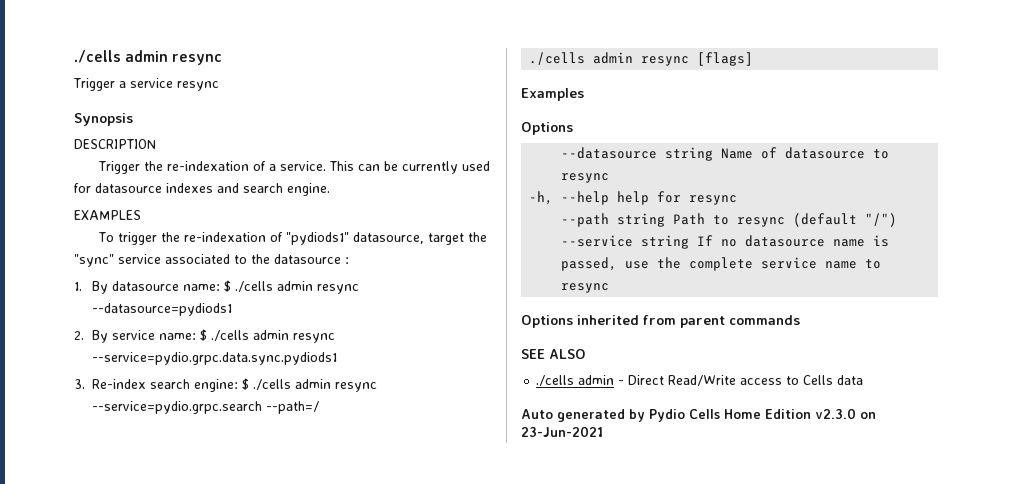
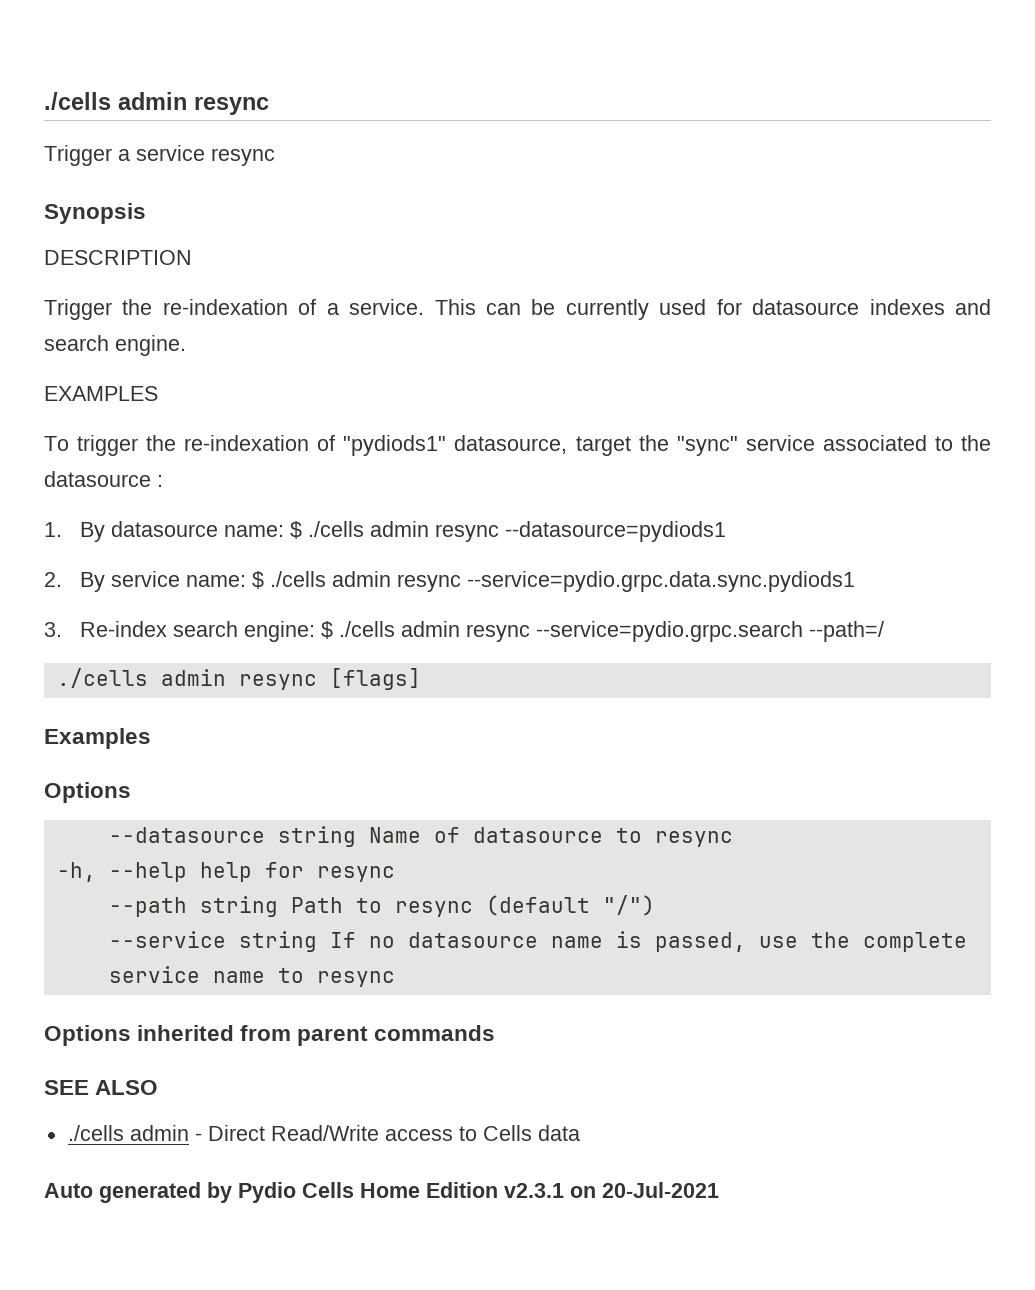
[815,408,876,419] [521,426,603,437] v2.3.0 on 23-Jun-2021 -> [504,1182,719,1198] v2.3.1 on 20-Jul-2021

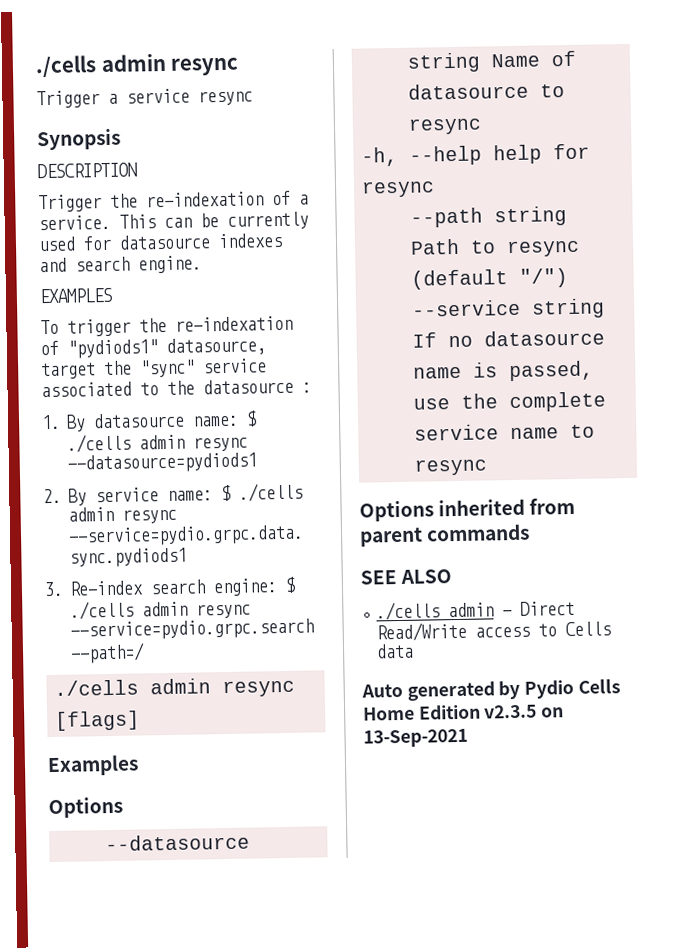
[504,1182,719,1198] v2.3.1 on 20-Jul-2021 -> [484,704,565,719] [363,728,468,748] v2.3.5 on 13-Sep-2021

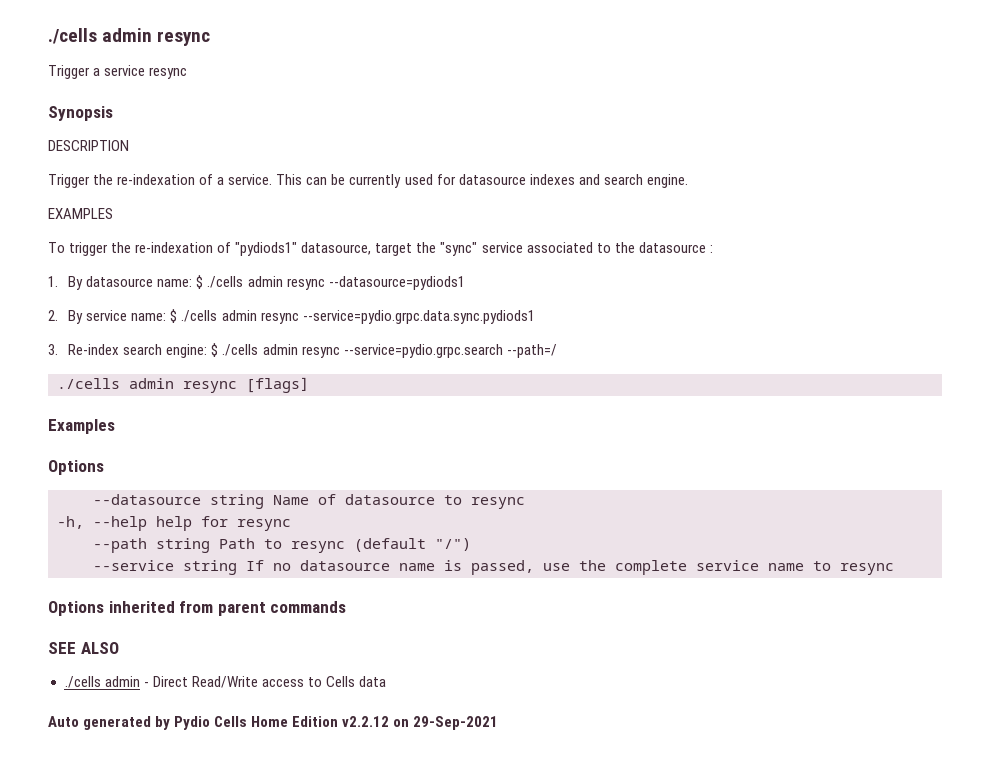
[484,704,565,719] [363,728,468,748] v2.3.5 on 13-Sep-2021 -> [342,716,499,730] v2.2.12 on 29-Sep-2021

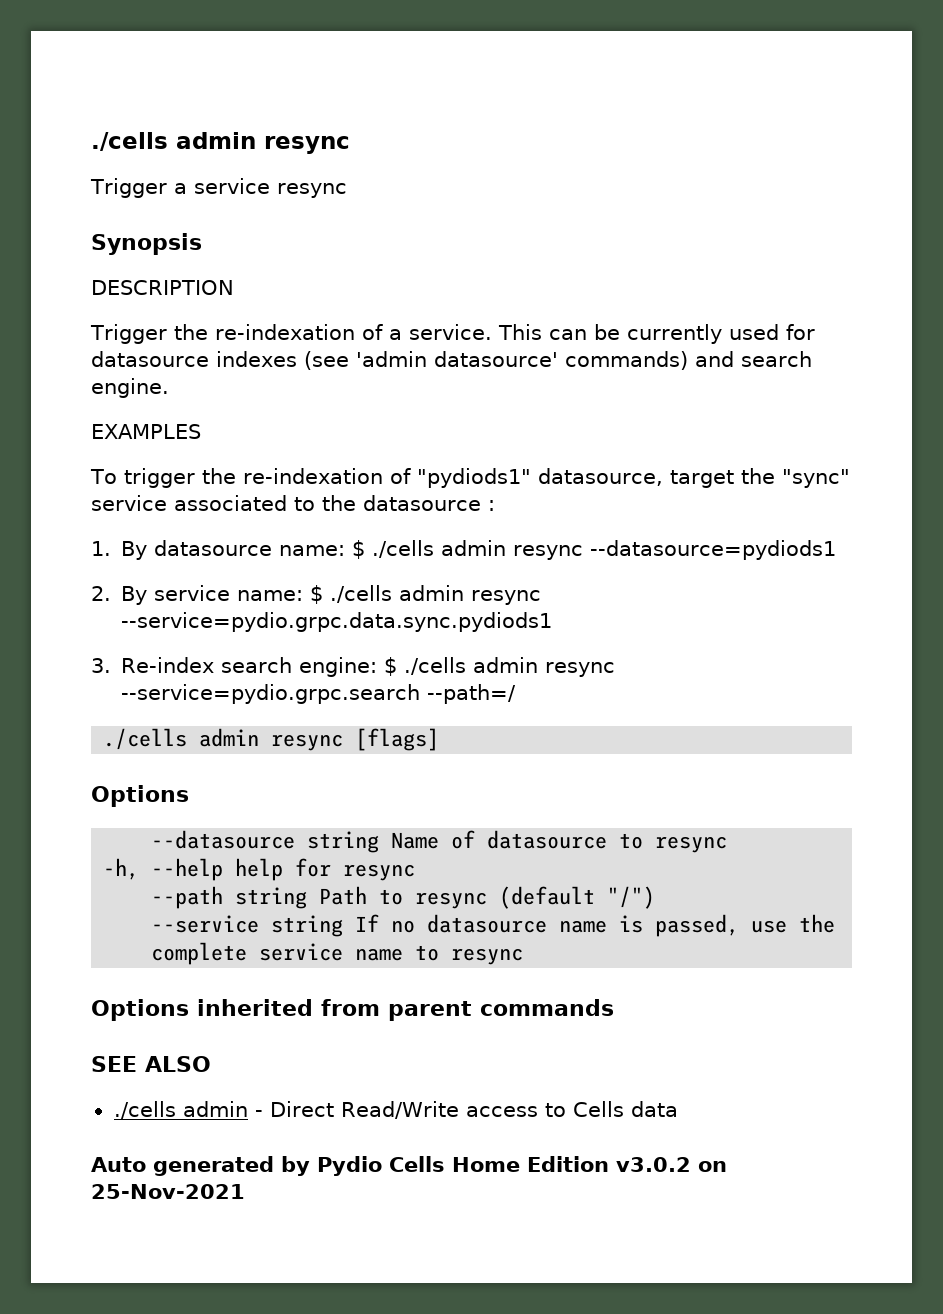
(575, 179) none -> [303,351,688,370] (see 'admin datasource' commands)
[48,419,115,434] // Examples -> (440, 739) none
[342,716,499,730] v2.2.12 on 29-Sep-2021 -> [616,1157,727,1172] [91,1184,245,1199] v3.0.2 on 25-Nov-2021

